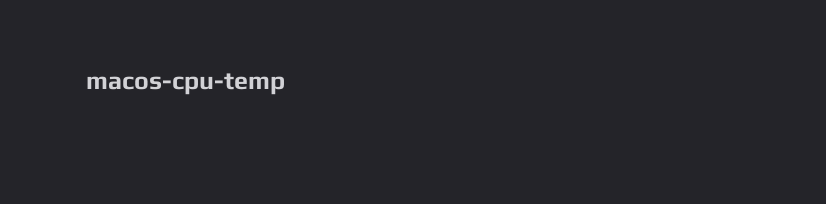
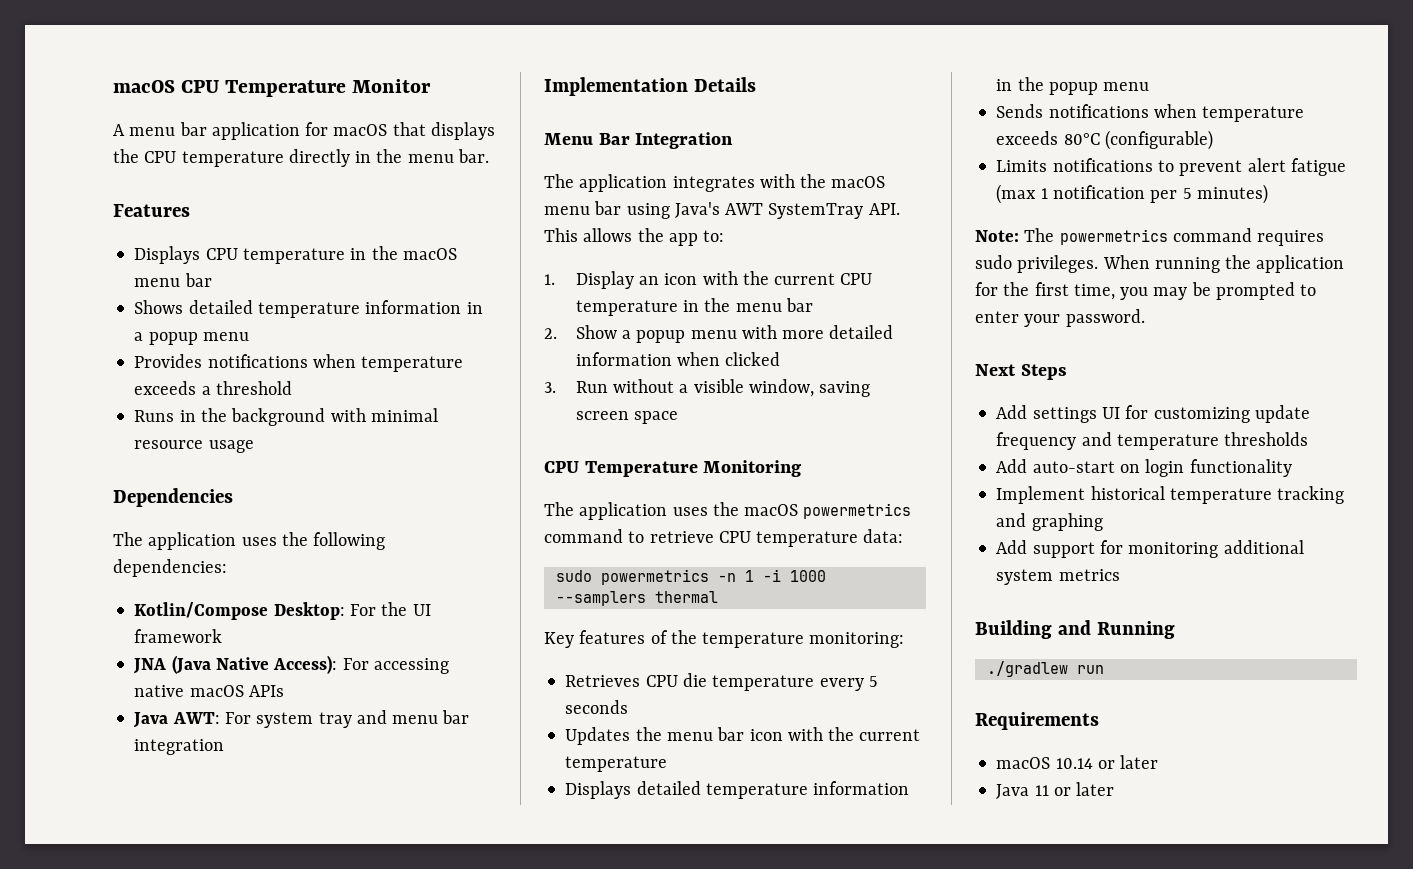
[86,73,285,95] macos-cpu-temp -> [113,79,432,97] [113,122,495,140] [113,149,489,167] [113,204,190,217] [134,246,457,264] [134,273,212,287] [134,300,483,318] [134,332,249,345] [134,354,464,372] [134,381,292,395] [134,408,438,426] [134,440,254,453] [113,488,233,507] [113,532,386,550] [113,559,227,577] [134,602,431,620] [134,629,223,643] [133,655,449,674] [134,685,284,697] [133,710,470,728] [134,739,225,755] [544,77,756,96] [544,132,734,149] [544,174,886,192] [544,201,900,219] [544,228,725,246] [544,271,873,289] [575,298,813,316] [544,325,894,343] [575,352,781,366] [544,379,871,397] [575,411,679,424] [544,460,802,477] [544,502,912,520] [544,529,904,547] [555,569,826,585] [555,591,718,606] [544,630,905,648] [565,673,878,691] [565,700,629,714] [565,727,921,745] [565,756,668,772] [565,781,910,799] [996,77,1150,95] [996,104,1305,122] [996,130,1213,150] [996,158,1346,176] [996,184,1268,204] [975,228,1325,246] [975,255,1345,273] [975,282,1317,300] [975,309,1145,327] [975,364,1067,380] [996,405,1310,423] [996,432,1309,450] [996,459,1292,477] [996,486,1345,504] [996,513,1103,531] [996,540,1304,558] [996,569,1120,585] [975,620,1175,639] [986,661,1104,677] [975,712,1099,730] [996,755,1159,769] [996,782,1115,799] macOS CPU Temperature Monitor // A menu bar application for macOS that displays the CPU temperature directly in the menu bar. // Features // Displays CPU temperature in the macOS menu bar // Shows detailed temperature information in a popup menu // Provides notifications when temperature exceeds a threshold // Runs in the background with minimal resource usage // Dependencies // The application uses the following dependencies: // Kotlin/Compose Desktop: For the UI framework // JNA (Java Native Access): For accessing native macOS APIs // Java AWT: For system tray and menu bar integration // Implementation Details // Menu Bar Integration // The application integrates with the macOS menu bar using Java's AWT SystemTray API. This allows the app to: // 1. Display an icon with the current CPU temperature in the menu bar // 2. Show a popup menu with more detailed information when clicked // 3. Run without a visible window, saving screen space // CPU Temperature Monitoring // The application uses the macOS powermetrics command to retrieve CPU temperature data: // sudo powermetrics -n 1 -i 1000 --samplers thermal // Key features of the temperature monitoring: // Retrieves CPU die temperature every 5 seconds // Updates the menu bar icon with the current temperature // Displays detailed temperature information in the popup menu // Sends notifications when temperature exceeds 80°C (configurable) // Limits notifications to prevent alert fatigue (max 1 notification per 5 minutes) // Note: The powermetrics command requires sudo privileges. When running the application for the first time, you may be prompted to enter your password. // Next Steps // Add settings UI for customizing update frequency and temperature thresholds // Add auto-start on login functionality // Implement historical temperature tracking and graphing // Add support for monitoring additional system metrics // Building and Running // ./gradlew run // Requirements // macOS 10.14 or later // Java 11 or later

